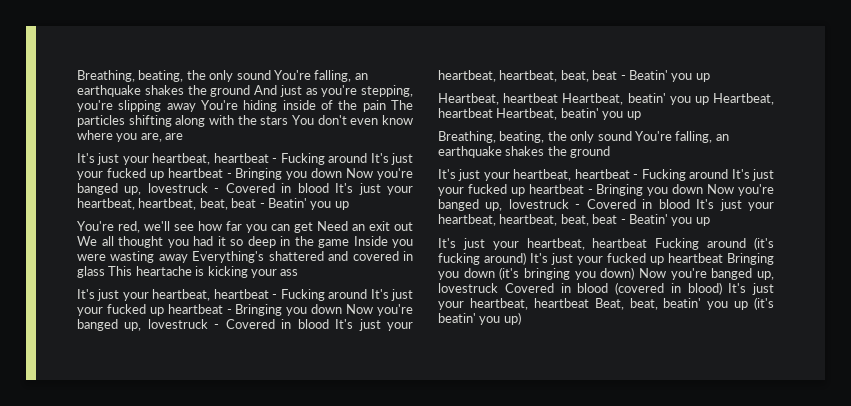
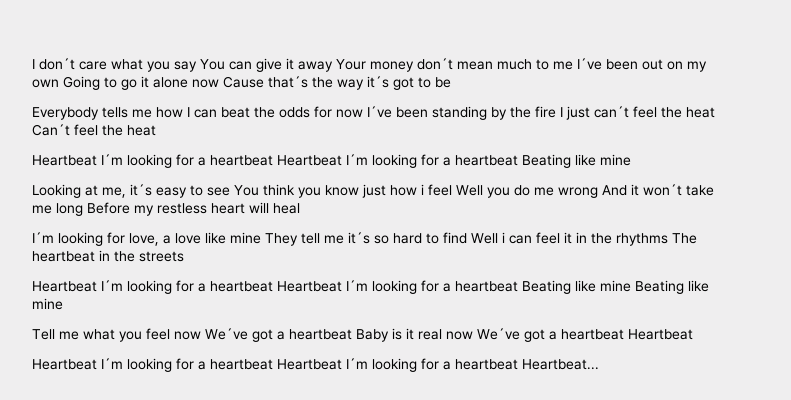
[77,70,368,82] [77,85,413,97] [77,100,413,112] [77,115,413,127] [77,130,184,142] [77,153,414,165] [77,168,413,180] [77,183,414,195] [77,198,349,210] [77,221,413,233] [77,236,413,248] [77,251,413,263] [77,266,299,278] [77,289,414,301] [77,304,413,316] [77,319,414,331] [438,70,710,82] [438,93,774,105] [438,108,641,120] [438,131,729,143] [438,146,611,158] [438,169,774,181] [438,184,774,196] [438,199,774,211] [438,214,710,226] [438,237,774,250] [438,252,774,265] [438,267,774,280] [438,282,774,295] [438,297,774,310] [438,312,521,325] Breathing, beating, the only sound You're falling, an earthquake shakes the ground And just as you're stepping, you're slipping away You're hiding inside of the pain The particles shifting along with the stars You don't even know where you are, are // It's just your heartbeat, heartbeat - Fucking around It's just your fucked up heartbeat - Bringing you down Now you're banged up, lovestruck - Covered in blood It's just your heartbeat, heartbeat, beat, beat - Beatin' you up // You're red, we'll see how far you can get Need an exit out We all thought you had it so deep in the game Inside you were wasting away Everything's shattered and covered in glass This heartache is kicking your ass // It's just your heartbeat, heartbeat - Fucking around It's just your fucked up heartbeat - Bringing you down Now you're banged up, lovestruck - Covered in blood It's just your heartbeat, heartbeat, beat, beat - Beatin' you up // Heartbeat, heartbeat Heartbeat, beatin' you up Heartbeat, heartbeat Heartbeat, beatin' you up // Breathing, beating, the only sound You're falling, an earthquake shakes the ground // It's just your heartbeat, heartbeat - Fucking around It's just your fucked up heartbeat - Bringing you down Now you're banged up, lovestruck - Covered in blood It's just your heartbeat, heartbeat, beat, beat - Beatin' you up // It's just your heartbeat, heartbeat Fucking around (it's fucking around) It's just your fucked up heartbeat Bringing you down (it's bringing you down) Now you're banged up, lovestruck Covered in blood (covered in blood) It's just your heartbeat, heartbeat Beat, beat, beatin' you up (it's beatin' you up) -> [32,58,707,72] [32,76,451,90] [32,106,715,120] [32,124,156,136] [32,154,631,168] [32,184,714,198] [32,202,300,216] [32,232,697,246] [32,250,184,262] [32,280,709,294] [32,298,63,310] [32,328,693,342] [32,358,599,372] I don´t care what you say You can give it away Your money don´t mean much to me I´ve been out on my own Going to go it alone now Cause that´s the way it´s got to be // Everybody tells me how I can beat the odds for now I´ve been standing by the fire I just can´t feel the heat Can´t feel the heat // Heartbeat I´m looking for a heartbeat Heartbeat I´m looking for a heartbeat Beating like mine // Looking at me, it´s easy to see You think you know just how i feel Well you do me wrong And it won´t take me long Before my restless heart will heal // I´m looking for love, a love like mine They tell me it´s so hard to find Well i can feel it in the rhythms The heartbeat in the streets // Heartbeat I´m looking for a heartbeat Heartbeat I´m looking for a heartbeat Beating like mine Beating like mine // Tell me what you feel now We´ve got a heartbeat Baby is it real now We´ve got a heartbeat Heartbeat // Heartbeat I´m looking for a heartbeat Heartbeat I´m looking for a heartbeat Heartbeat...

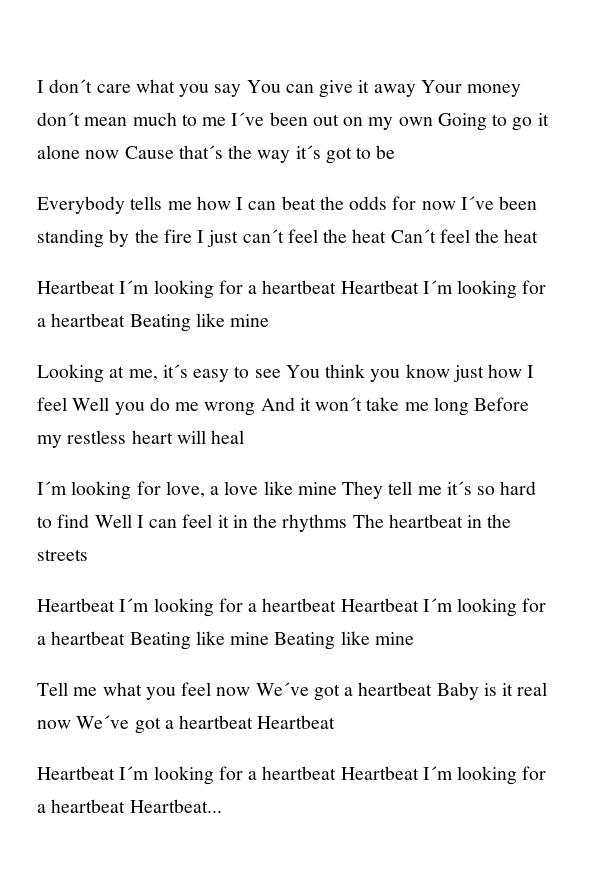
[421,184,424,195] i -> [527,365,535,378] I
[502,232,505,243] i -> [136,515,144,528] I

